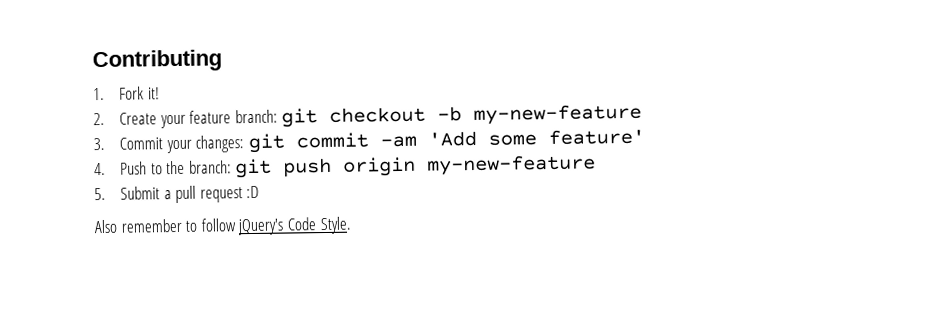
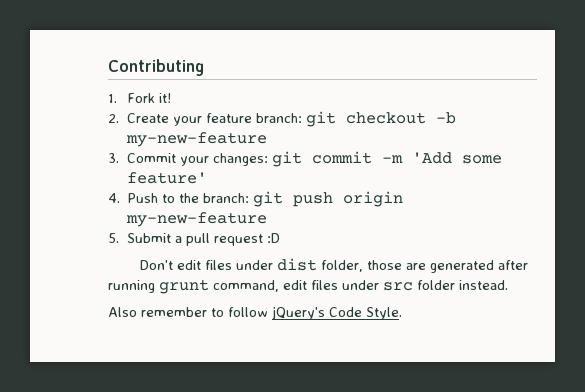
[379,135,417,148] -am -> [381,155,403,163] -m
(260, 192) none -> [140,258,529,273] [108,279,508,294] // Don't edit files under dist folder, those are generated after running grunt command, edit files under src folder instead.

